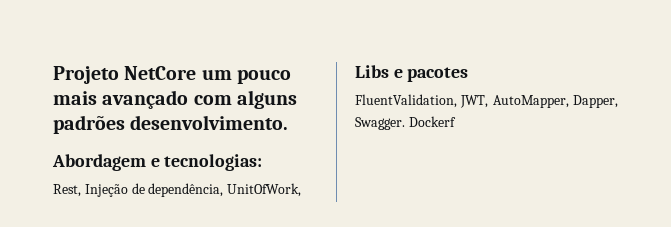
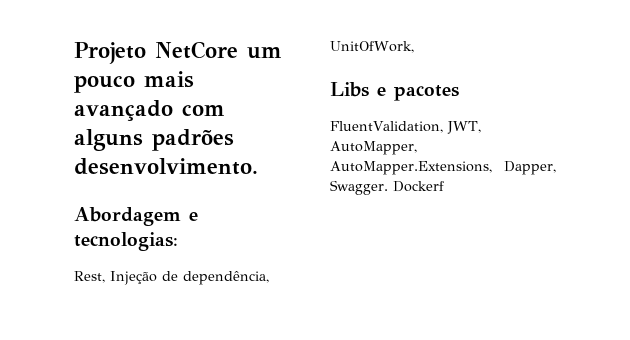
(569, 101) none -> [330,161,492,175] AutoMapper.Extensions,

